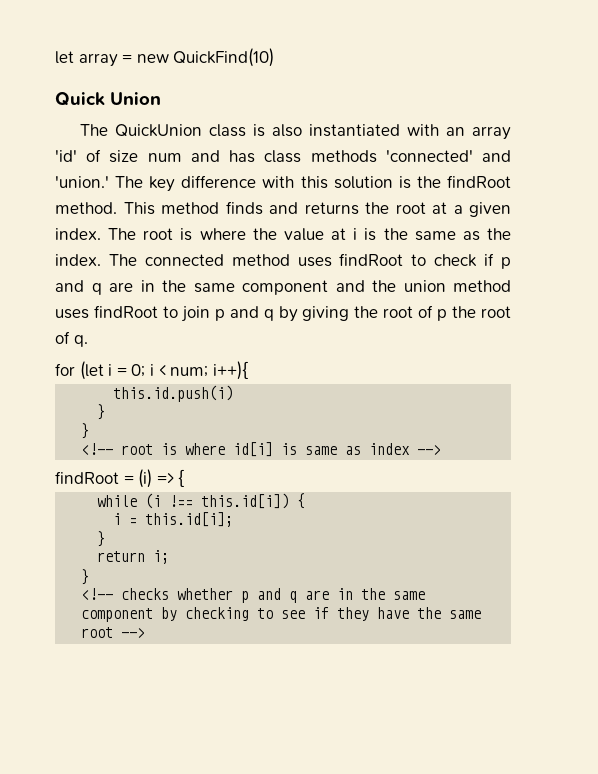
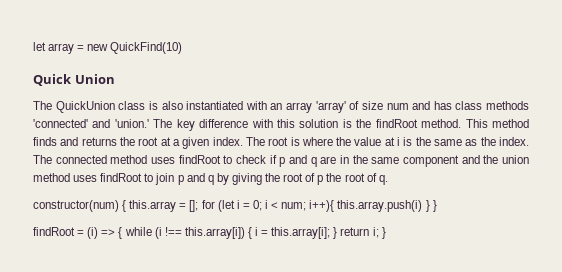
[55,150,77,162] 'id' -> [315,101,346,113] 'array'
(88, 341) none -> [33,200,199,212] constructor(num) { this.array = [];
[113,385,234,402] [97,404,106,420] [81,423,90,439] [81,442,442,457] // this.id.push(i) // } // } // <!-- root is where id[i] is same as index --> -> [337,200,437,212] this.array.push(i) } }
(185, 478) // -> (123, 233) none
[201,493,306,509] [113,512,234,527] [97,531,106,547] this.id[i]) { // i = this.id[i]; // } // -> [184,227,338,239] this.array[i]) { i = this.array[i]; }
[81,569,90,585] [81,588,426,603] [81,607,482,622] [81,627,146,638] // } // <!-- checks whether p and q are in the same component by checking to see if they have the same root --> -> [381,227,386,239] }

